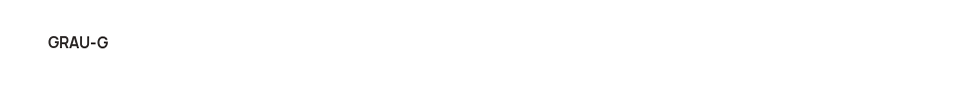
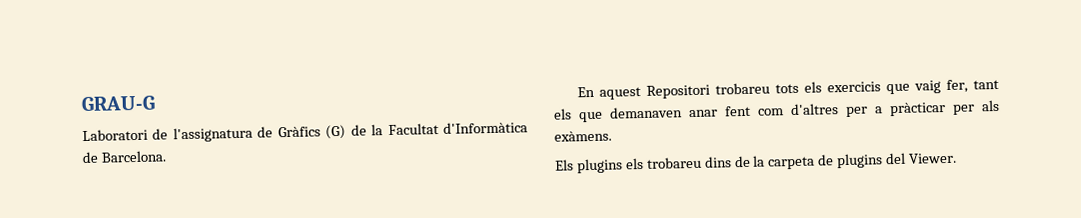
(109, 42) none -> [82,121,528,143] [82,150,166,164] [577,79,999,100] [553,99,1000,123] [554,130,612,142] [555,152,958,174] // Laboratori de l'assignatura de Gràfics (G) de la Facultat d'Informàtica de Barcelona. // En aquest Repositori trobareu tots els exercicis que vaig fer, tant els que demanaven anar fent com d'altres per a pràcticar per als exàmens. // Els plugins els trobareu dins de la carpeta de plugins del Viewer.

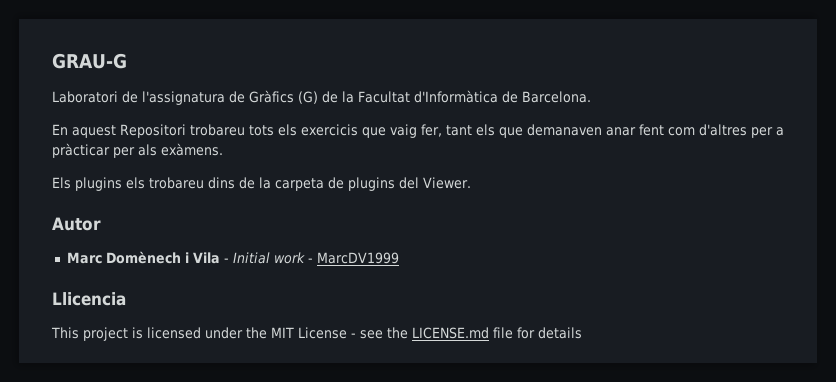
(958, 158) none -> [52,217,101,231] [66,251,399,264] [52,292,126,306] [51,327,582,341] // Autor // Marc Domènech i Vila - Initial work - MarcDV1999 // Llicencia // This project is licensed under the MIT License - see the LICENSE.md file for details

